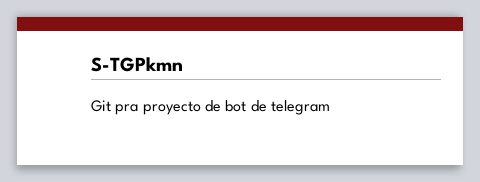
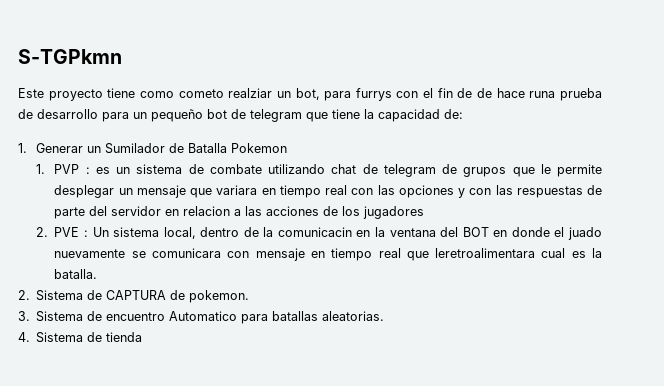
[91,100,330,115] Git pra proyecto de bot de telegram -> [18,88,602,101] [18,109,463,122] [18,143,288,154] [36,164,602,177] [54,185,602,198] [54,206,425,219] [36,227,603,240] [54,248,603,261] [54,269,98,279] [18,290,250,303] [18,311,385,324] [18,332,143,343] Este proyecto tiene como cometo realziar un bot, para furrys con el fin de de hace runa prueba de desarrollo para un pequeño bot de telegram que tiene la capacidad de: // 1. Generar un Sumilador de Batalla Pokemon // 1. PVP : es un sistema de combate utilizando chat de telegram de grupos que le permite desplegar un mensaje que variara en tiempo real con las opciones y con las respuestas de parte del servidor en relacion a las acciones de los jugadores // 2. PVE : Un sistema local, dentro de la comunicacin en la ventana del BOT en donde el juado nuevamente se comunicara con mensaje en tiempo real que leretroalimentara cual es la batalla. // 2. Sistema de CAPTURA de pokemon. // 3. Sistema de encuentro Automatico para batallas aleatorias. // 4. Sistema de tienda

